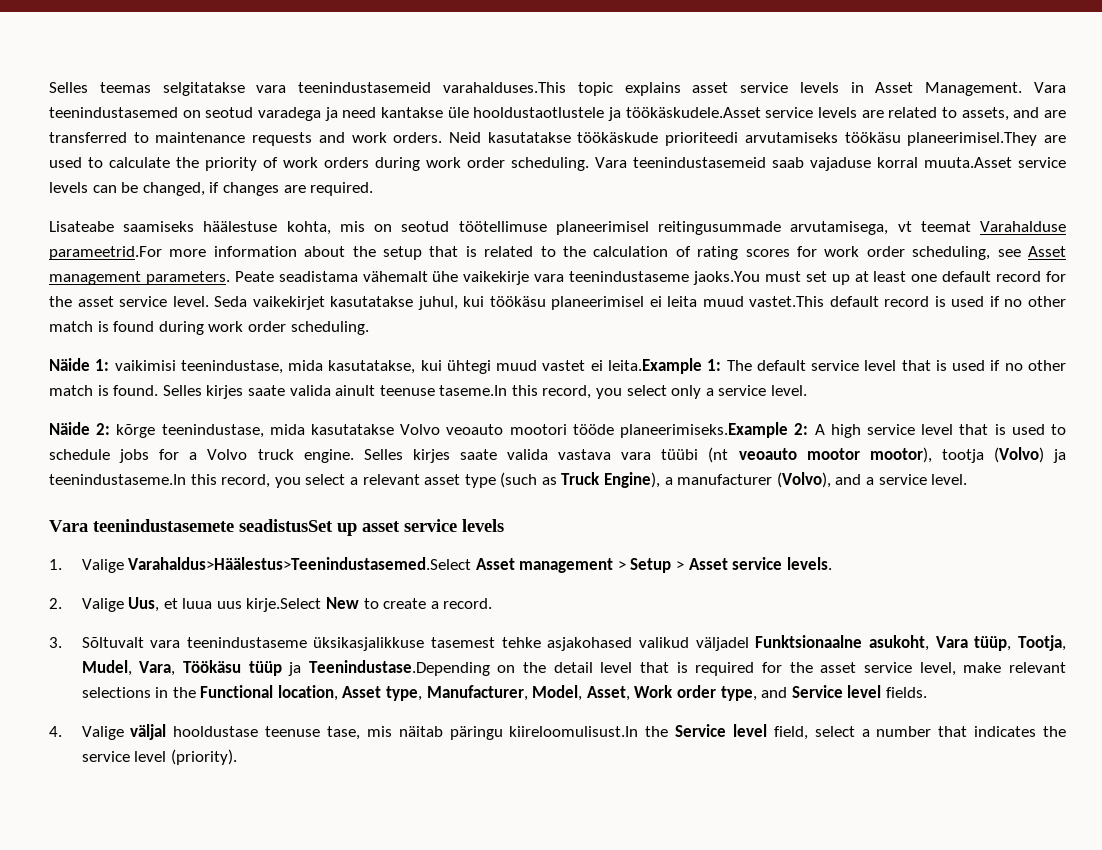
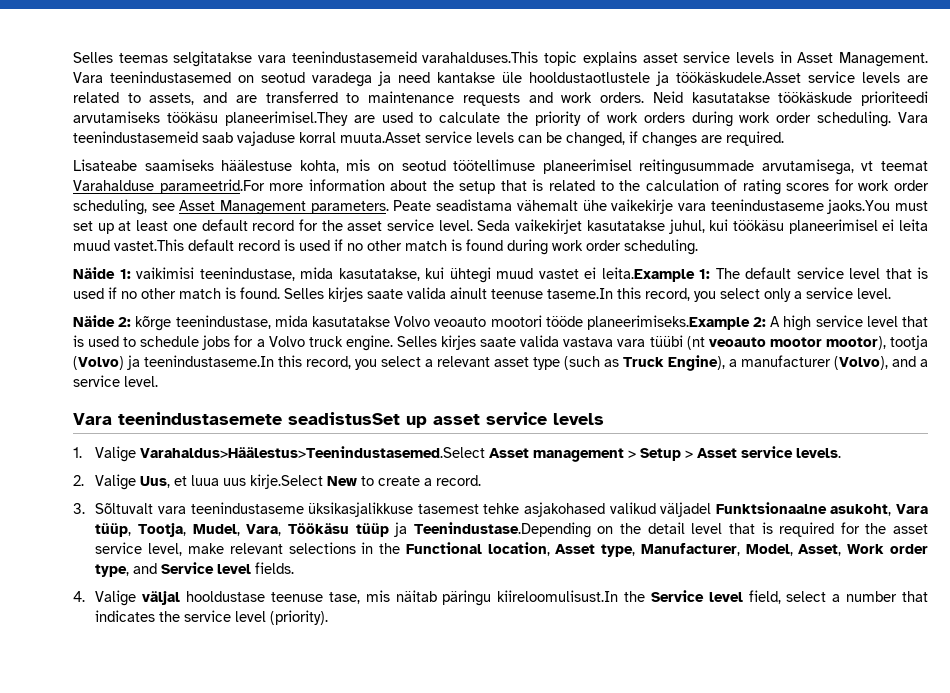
[49,271,141,285] management -> [220,200,307,215] Management

